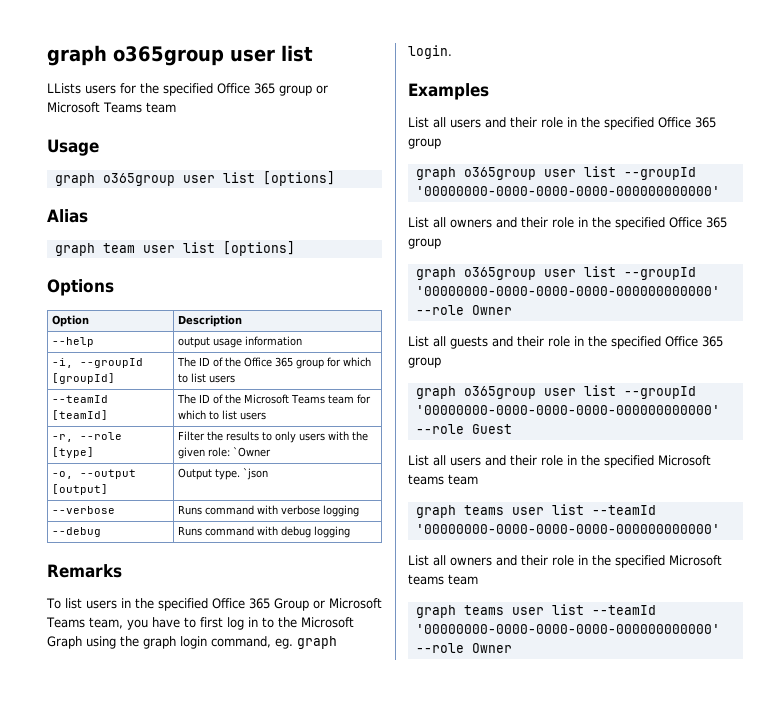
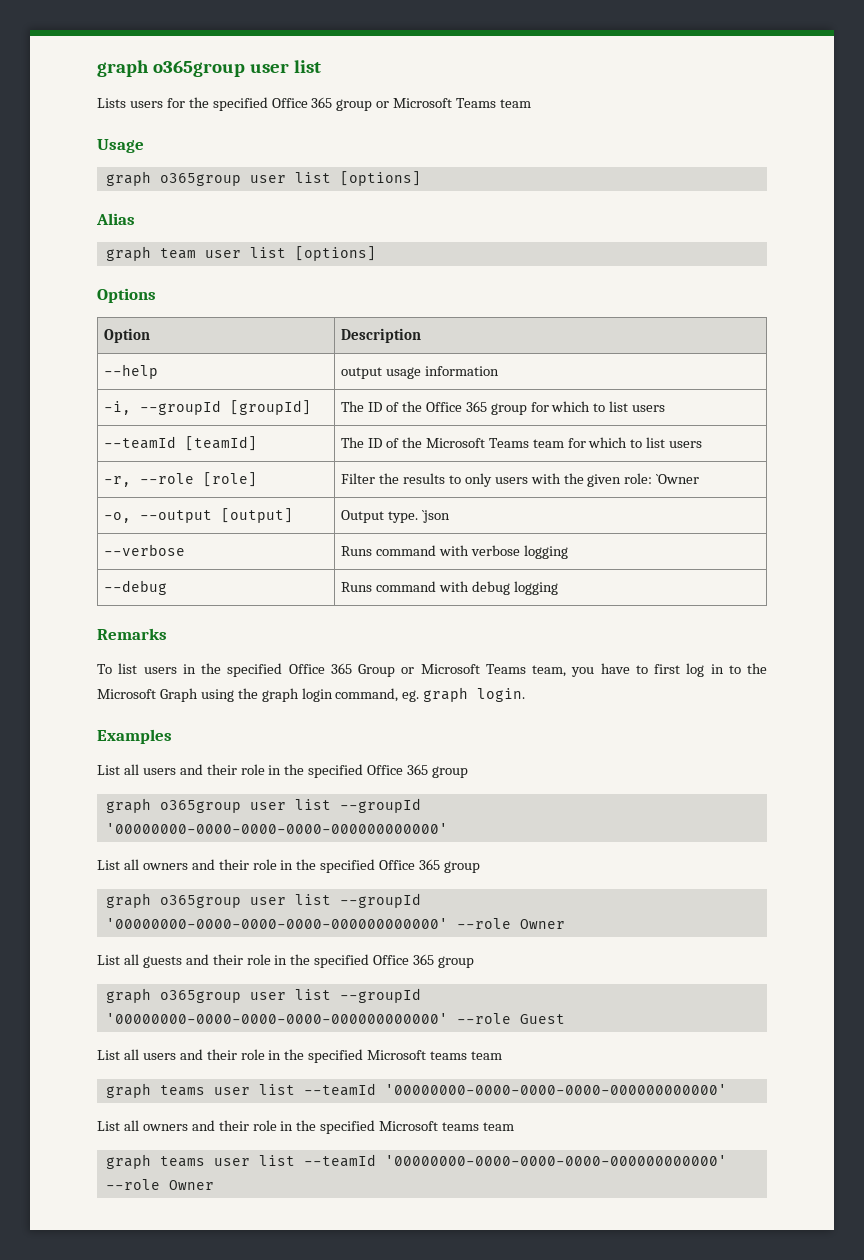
[47,83,81,94] LLists -> [97,98,126,108] Lists
[52,447,95,458] [type] -> [203,472,258,487] [role]

